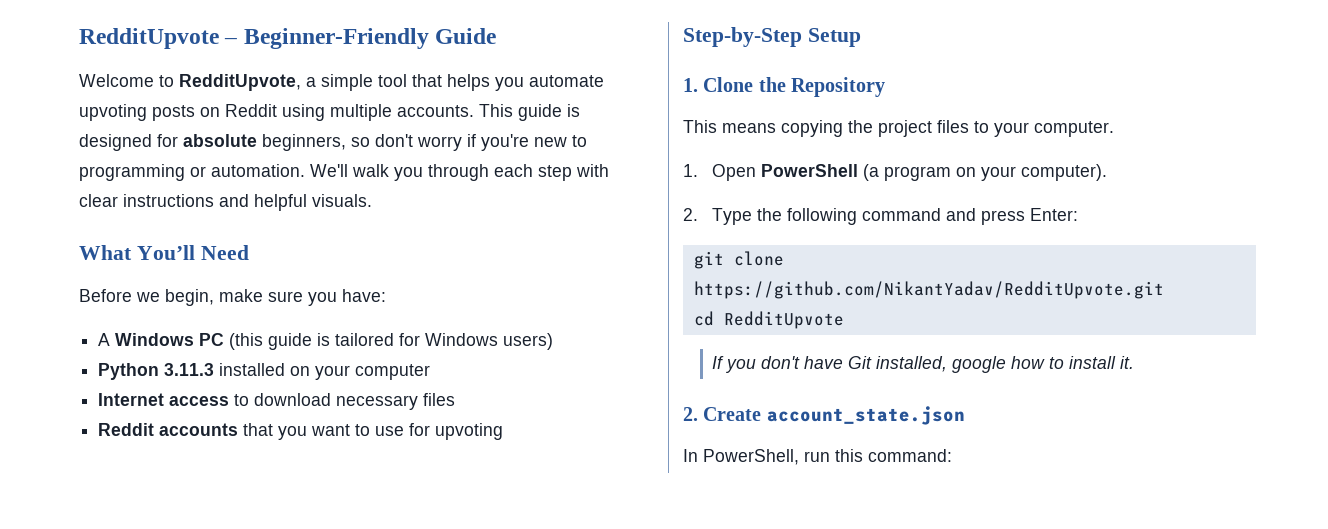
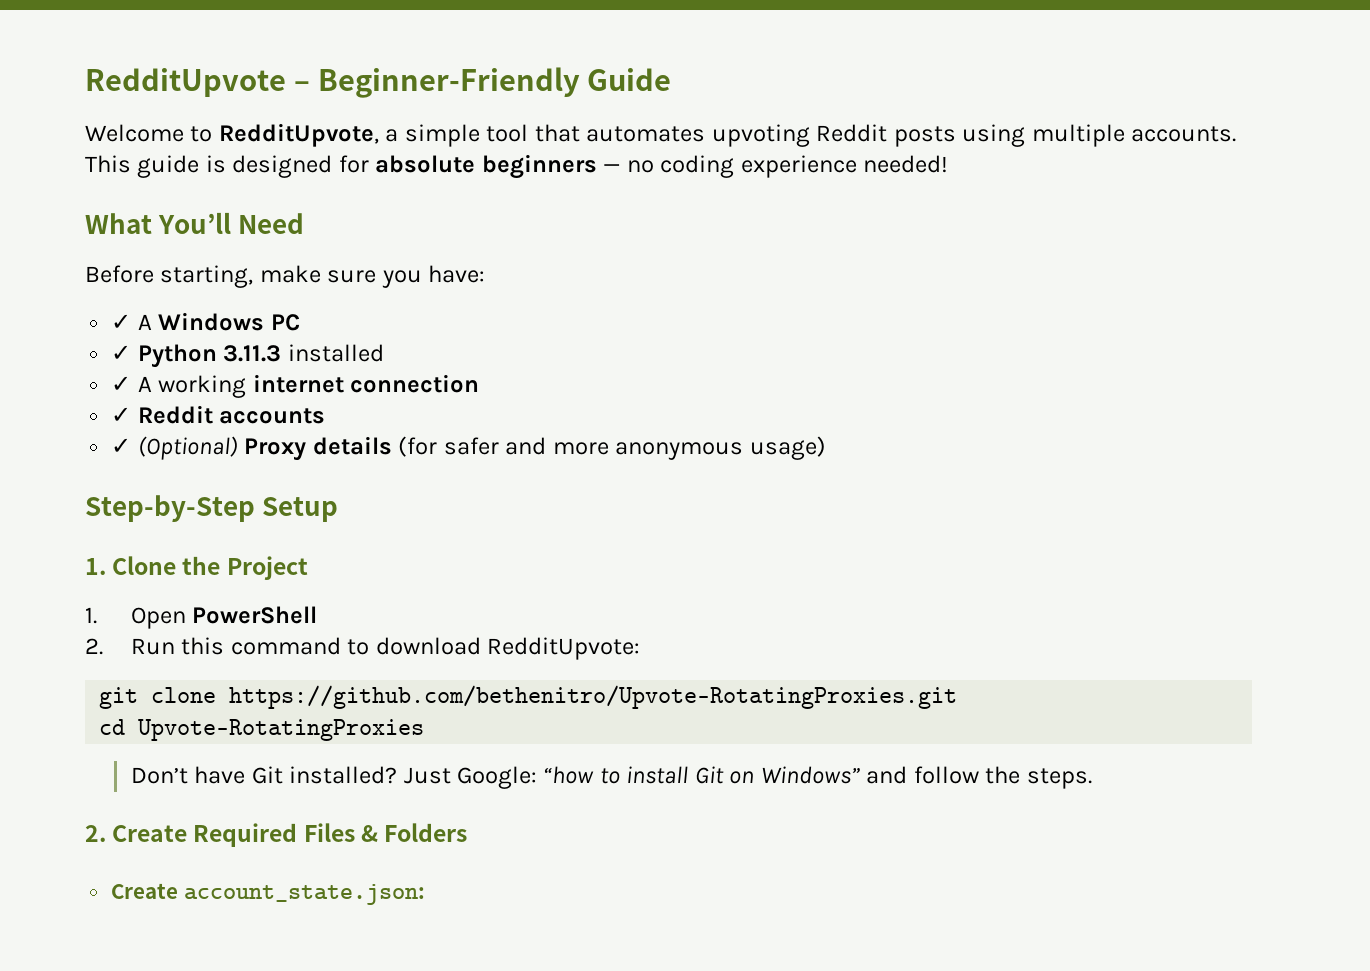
[447,74,604,91] [79,104,277,121] helps you automate upvoting posts on Reddit -> [586,124,956,147] automates upvoting Reddit posts
[262,134,587,151] [79,164,609,181] [79,194,372,211] beginners, so don't worry if you're new to programming or automation. We'll walk you through each step with clear instructions and helpful visuals. -> [481,154,949,179] beginners — no coding experience needed!
[136,289,214,306] we begin, -> [160,265,254,288] starting,
(386, 295) none -> [111,314,132,330] ✓
[229,333,554,350] [98,363,431,380] [98,393,456,410] [98,423,504,440] (this guide is tailored for Windows users) // Python 3.11.3 installed on your computer // Internet access to download necessary files // Reddit accounts that you want to use for upvoting -> [111,344,384,368] [111,374,480,398] [111,405,326,424] [111,436,826,461] // ✓ Python 3.11.3 installed // ✓ A working internet connection // ✓ Reddit accounts // ✓ (Optional) Proxy details (for safer and more anonymous usage)
[791,77,886,97] [683,120,1114,137] [683,164,1108,181] [683,208,1079,225] Repository // This means copying the project files to your computer. // 1. Open PowerShell (a program on your computer). // 2. Type the following command and press Enter: -> [226,556,308,580] [85,606,318,629] [85,637,640,660] Project // 1. Open PowerShell // 2. Run this command to download RedditUpvote:
[693,281,1164,299] https://github.com/NikantYadav/RedditUpvote.git -> [229,685,958,709] https://github.com/bethenitro/Upvote-RotatingProxies.git
[723,311,844,329] [712,356,1135,373] [683,406,965,425] [683,449,952,465] RedditUpvote // If you don't have Git installed, google how to install it. // 2. Create account_state.json // In PowerShell, run this command: -> [138,719,425,741] [130,766,1092,789] [85,823,468,847] [111,883,425,905] Upvote-RotatingProxies // Don’t have Git installed? Just Google: “how to install Git on Windows” and follow the steps. // 2. Create Required Files & Folders // Create account_state.json:

